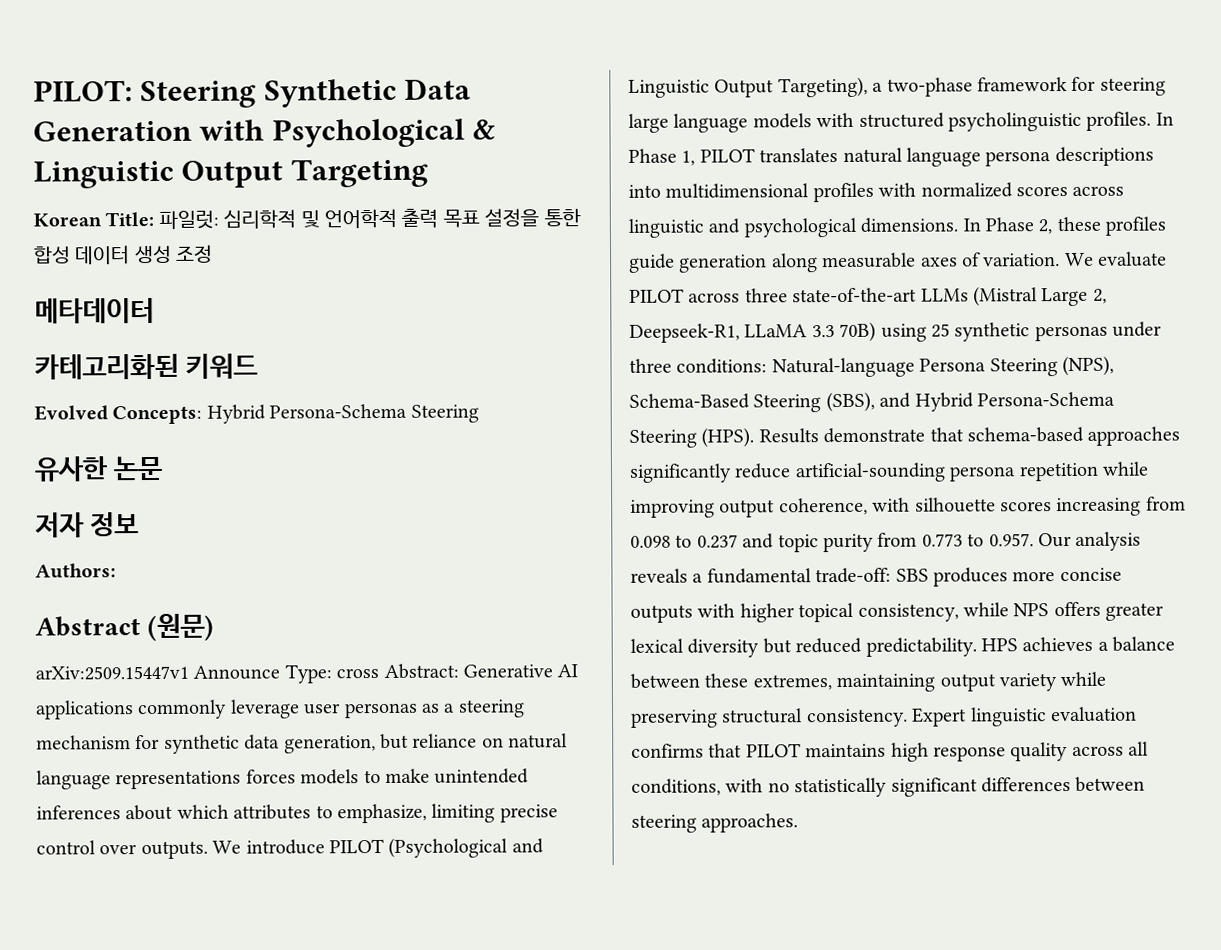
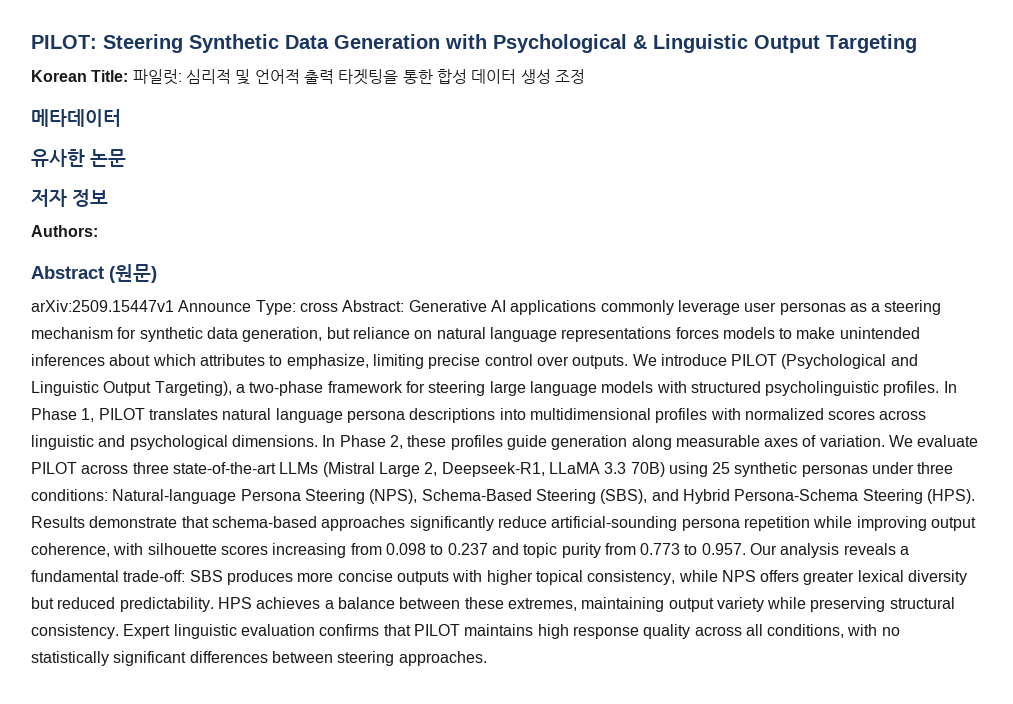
[223,208,540,229] 심리학적 및 언어학적 출력 목표 설정을 -> [185,69,399,85] 심리적 및 언어적 출력 타겟팅을
[34,353,259,380] [34,403,479,425] // 카테고리화된 키워드 // Evolved Concepts: Hybrid Persona-Schema Steering -> (121, 118) none

